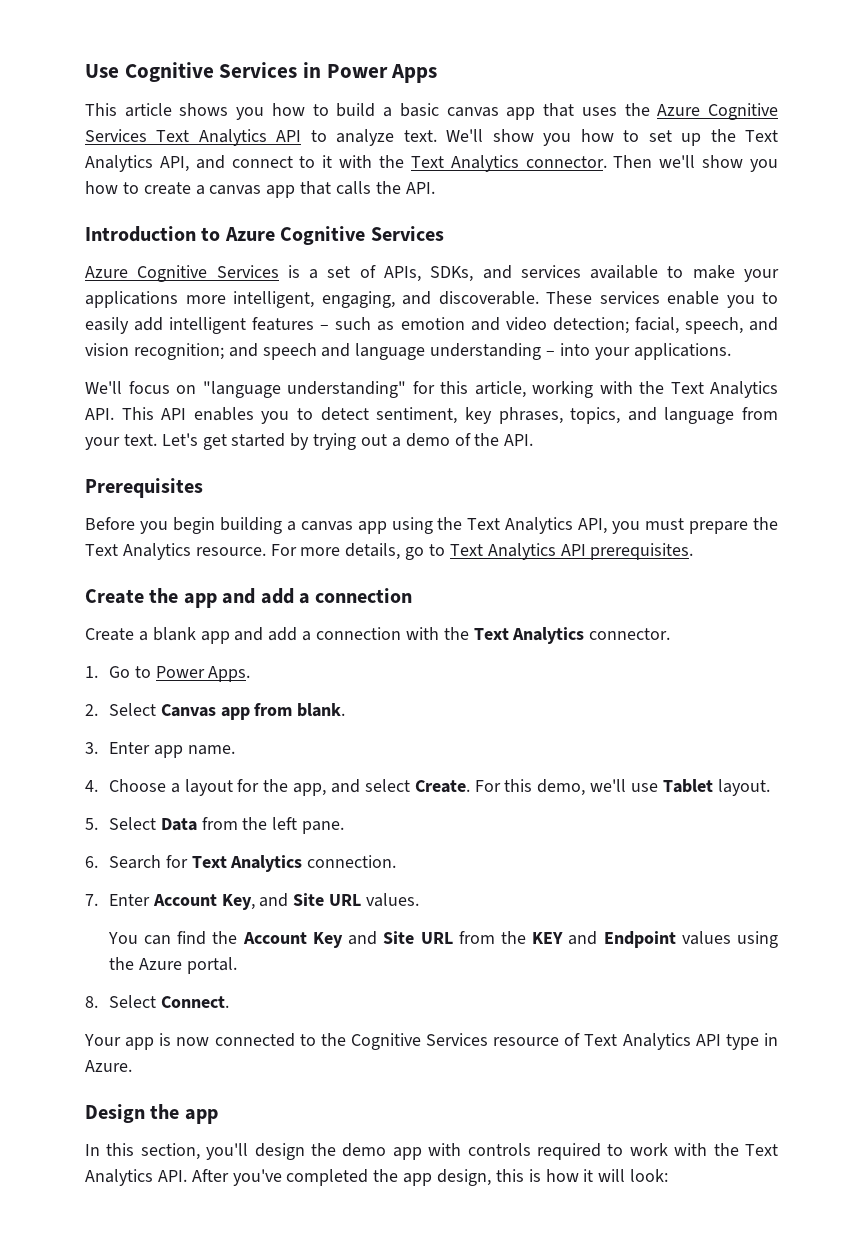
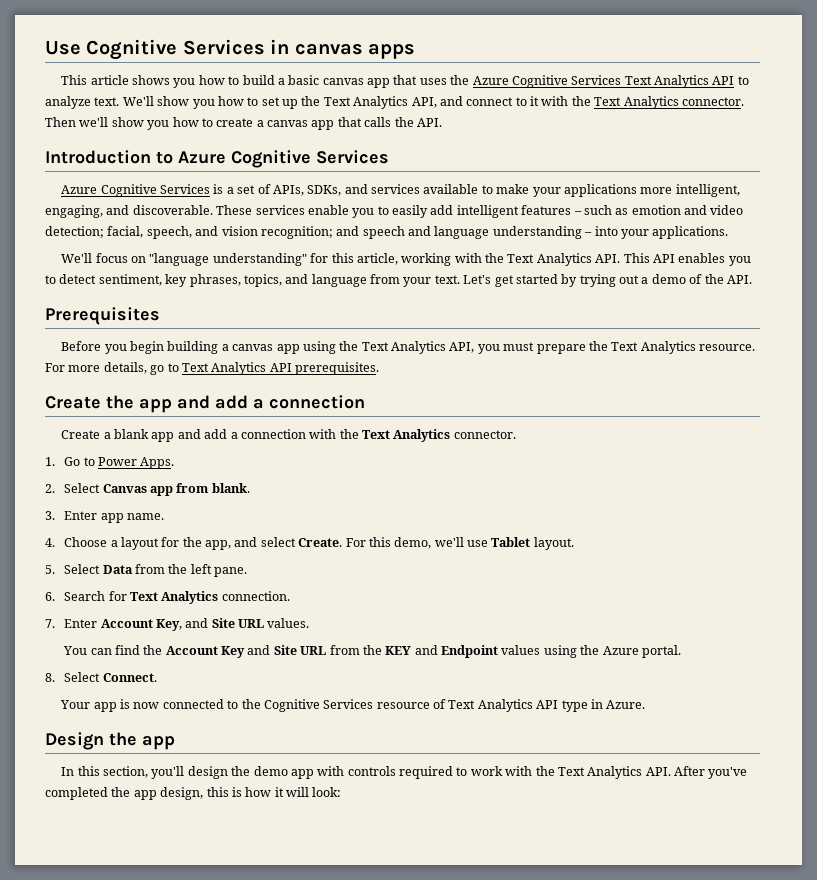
[326,64,438,83] Power Apps -> [294,44,415,59] canvas apps

